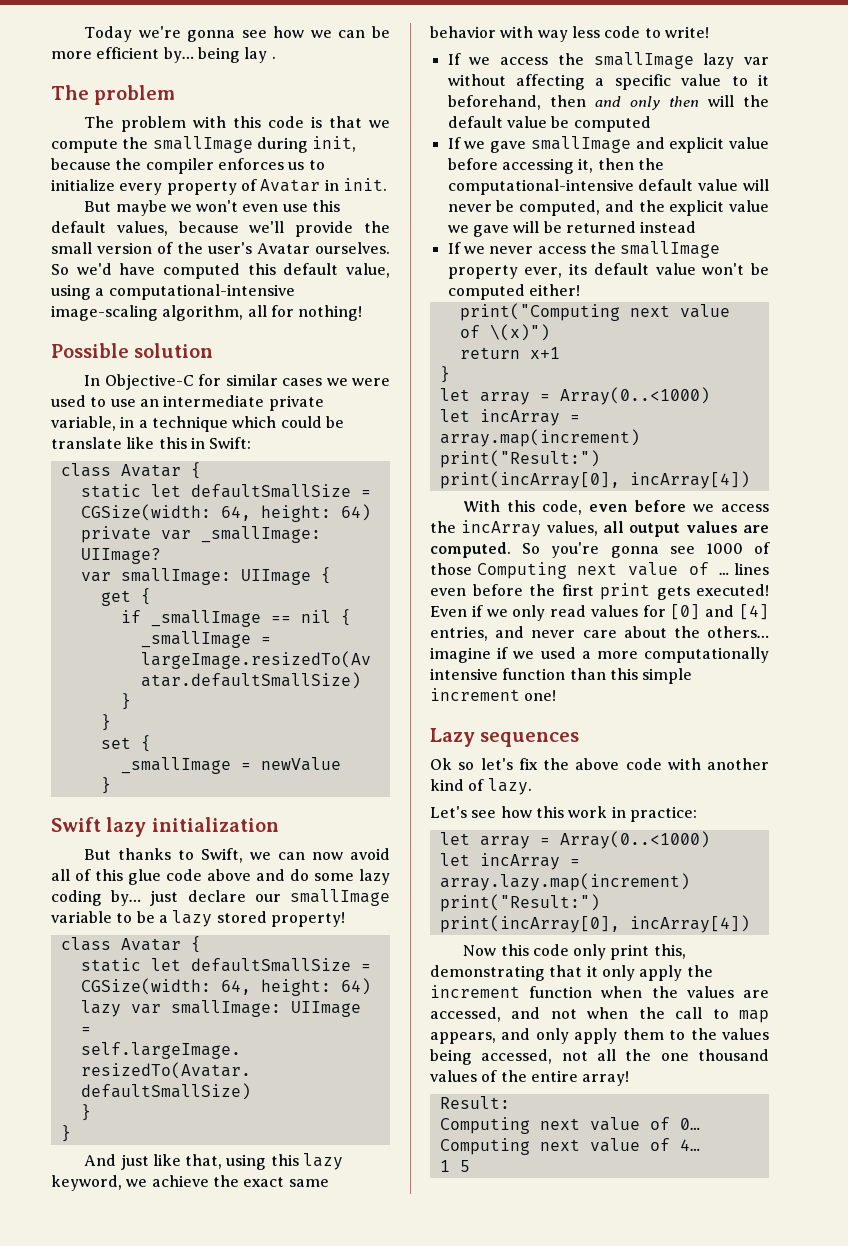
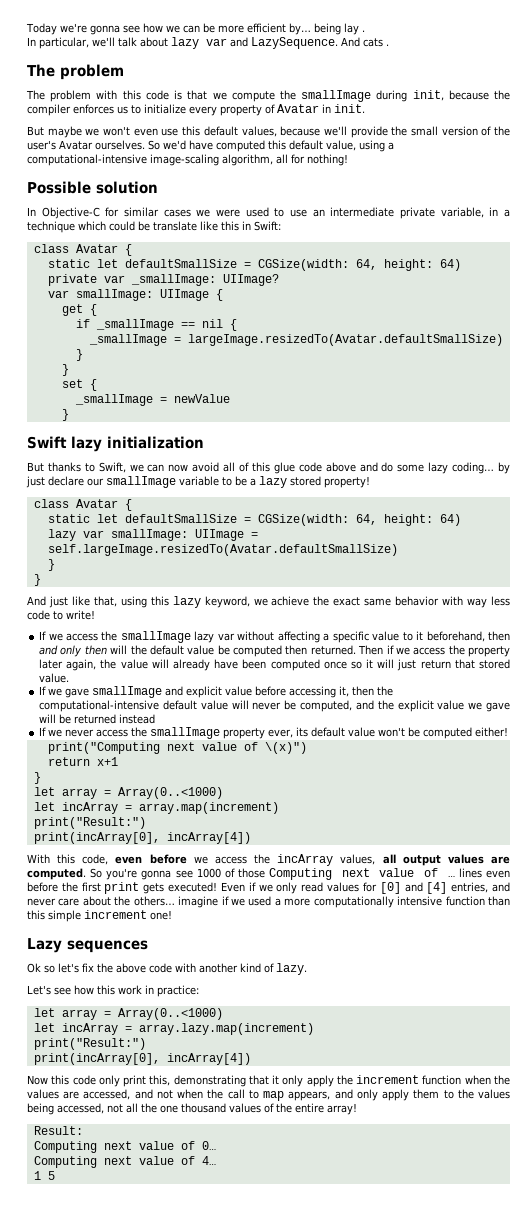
(276, 57) none -> [27,37,389,49] // In particular, we'll talk about lazy var and LazySequence. And cats .
[51,890,142,906] coding by… -> [452,462,510,474] coding… by
(651, 124) none -> [285,645,510,657] [39,659,510,671] [39,673,70,683] then returned. Then if we access the property later again, the value will already have been computed once so it will just return that stored value.

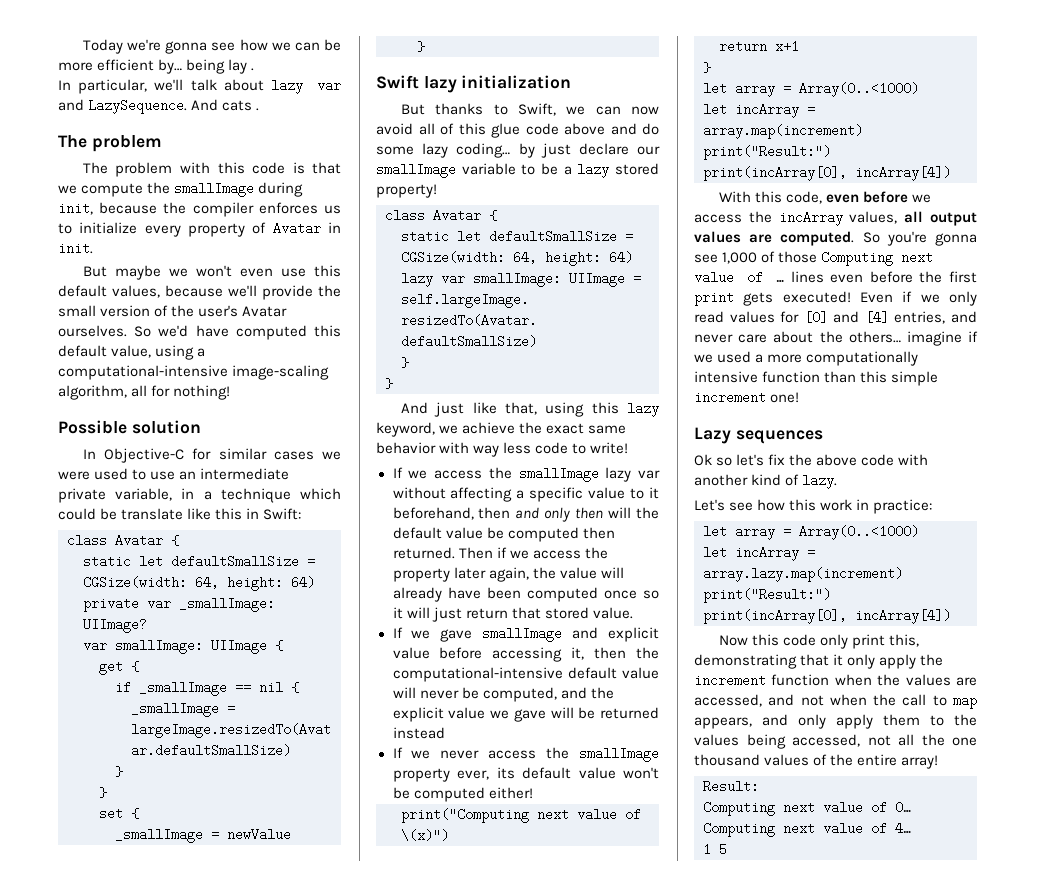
[196,868,221,878] 1000 -> [722,252,758,264] 1,000

